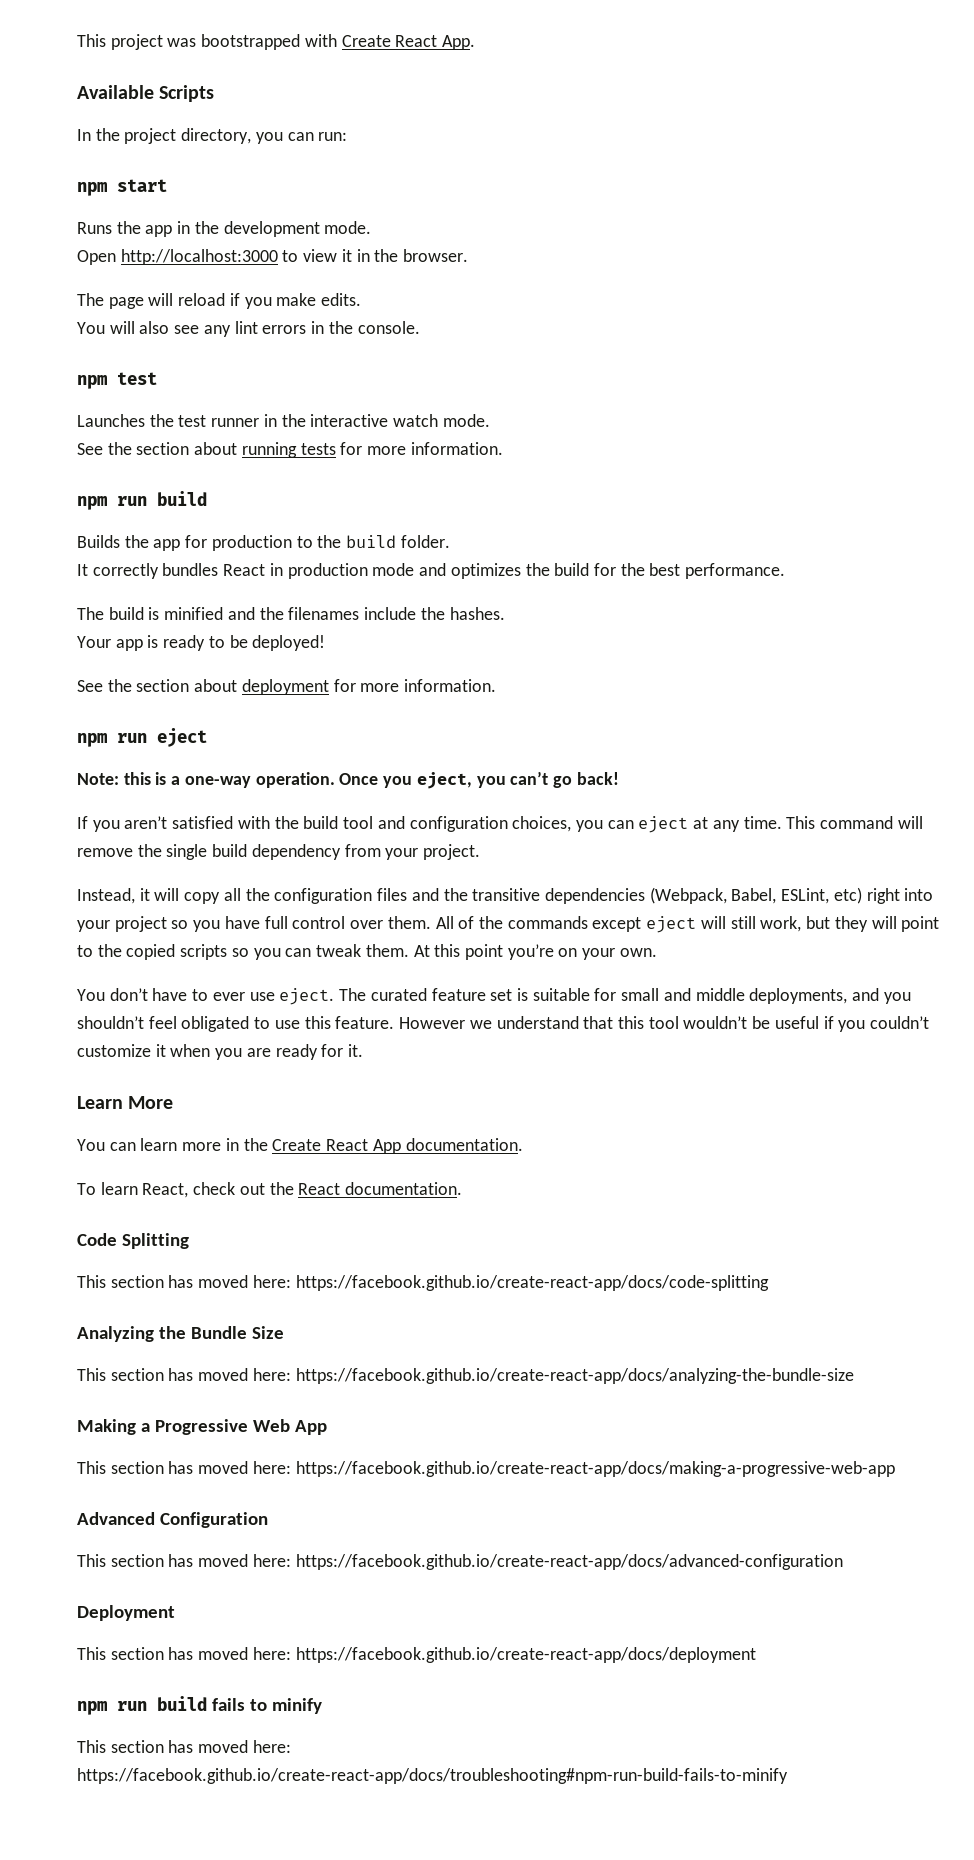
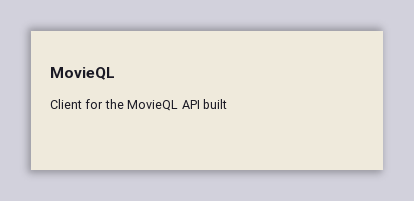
[77,34,476,50] [77,85,215,102] [77,128,348,144] [77,179,167,196] [77,221,372,237] [77,249,469,265] [77,293,362,309] [77,321,420,337] [77,372,157,389] [77,414,490,427] [77,442,503,458] [77,491,207,510] [77,535,450,551] [77,563,786,579] [77,607,505,620] [77,635,326,651] [77,679,497,695] [77,728,207,747] [77,771,619,789] [77,816,923,833] [77,844,481,860] [77,887,934,904] [77,916,940,933] [77,944,657,960] [77,988,911,1005] [77,1016,930,1032] [77,1044,364,1060] [77,1096,174,1109] [77,1138,523,1154] [77,1182,463,1198] [77,1233,189,1249] [77,1275,769,1291] [77,1326,284,1342] [77,1368,854,1384] [77,1419,327,1435] [77,1461,895,1477] [77,1512,268,1528] [77,1554,843,1570] [77,1605,175,1621] [77,1647,756,1663] [77,1696,322,1715] [77,1740,291,1753] [77,1768,788,1784] This project was bootstrapped with Create React App. // Available Scripts // In the project directory, you can run: // npm start // Runs the app in the development mode. // Open http://localhost:3000 to view it in the browser. // The page will reload if you make edits. // You will also see any lint errors in the console. // npm test // Launches the test runner in the interactive watch mode. // See the section about running tests for more information. // npm run build // Builds the app for production to the build folder. // It correctly bundles React in production mode and optimizes the build for the best performance. // The build is minified and the filenames include the hashes. // Your app is ready to be deployed! // See the section about deployment for more information. // npm run eject // Note: this is a one-way operation. Once you eject, you can’t go back! // If you aren’t satisfied with the build tool and configuration choices, you can eject at any time. This command will remove the single build dependency from your project. // Instead, it will copy all the configuration files and the transitive dependencies (Webpack, Babel, ESLint, etc) right into your project so you have full control over them. All of the commands except eject will still work, but they will point to the copied scripts so you can tweak them. At this point you’re on your own. // You don’t have to ever use eject. The curated feature set is suitable for small and middle deployments, and you shouldn’t feel obligated to use this feature. However we understand that this tool wouldn’t be useful if you couldn’t customize it when you are ready for it. // Learn More // You can learn more in the Create React App documentation. // To learn React, check out the React documentation. // Code Splitting // This section has moved here: https://facebook.github.io/create-react-app/docs/code-splitting // Analyzing the Bundle Size // This section has moved here: https://facebook.github.io/create-react-app/docs/analyzing-the-bundle-size // Making a Progressive Web App // This section has moved here: https://facebook.github.io/create-react-app/docs/making-a-progressive-web-app // Advanced Configuration // This section has moved here: https://facebook.github.io/create-react-app/docs/advanced-configuration // Deployment // This section has moved here: https://facebook.github.io/create-react-app/docs/deployment // npm run build fails to minify // This section has moved here: https://facebook.github.io/create-react-app/docs/troubleshooting#npm-run-build-fails-to-minify -> [50,67,115,80] [50,99,227,111] MovieQL // Client for the MovieQL API built

